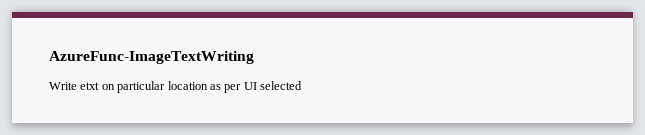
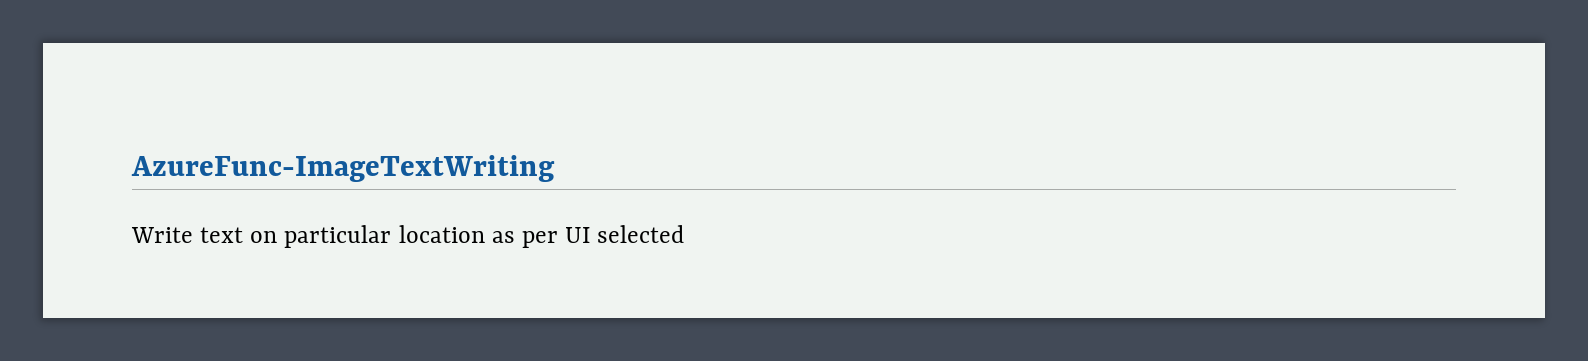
[80,82,100,90] etxt -> [200,227,244,243] text

